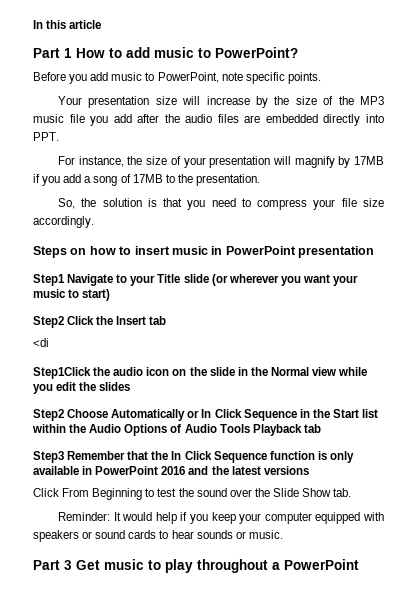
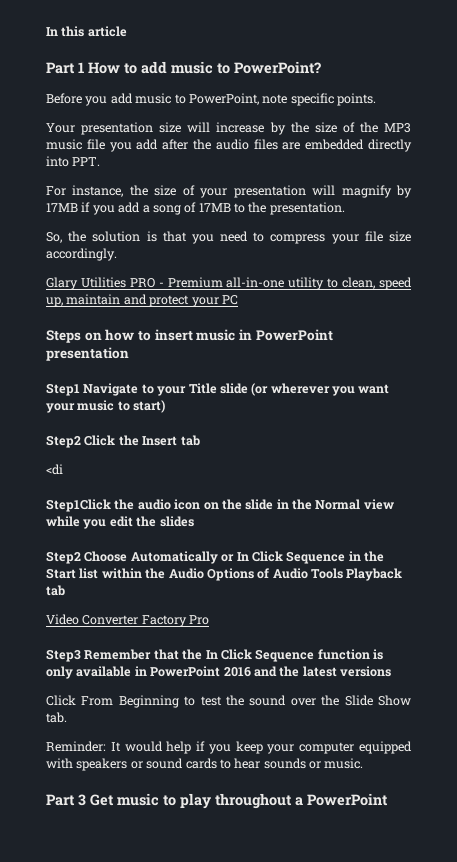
(94, 222) none -> [46,277,413,290] [46,294,238,307] // Glary Utilities PRO - Premium all-in-one utility to clean, speed up, maintain and protect your PC
(321, 428) none -> [46,614,210,627] // Video Converter Factory Pro

